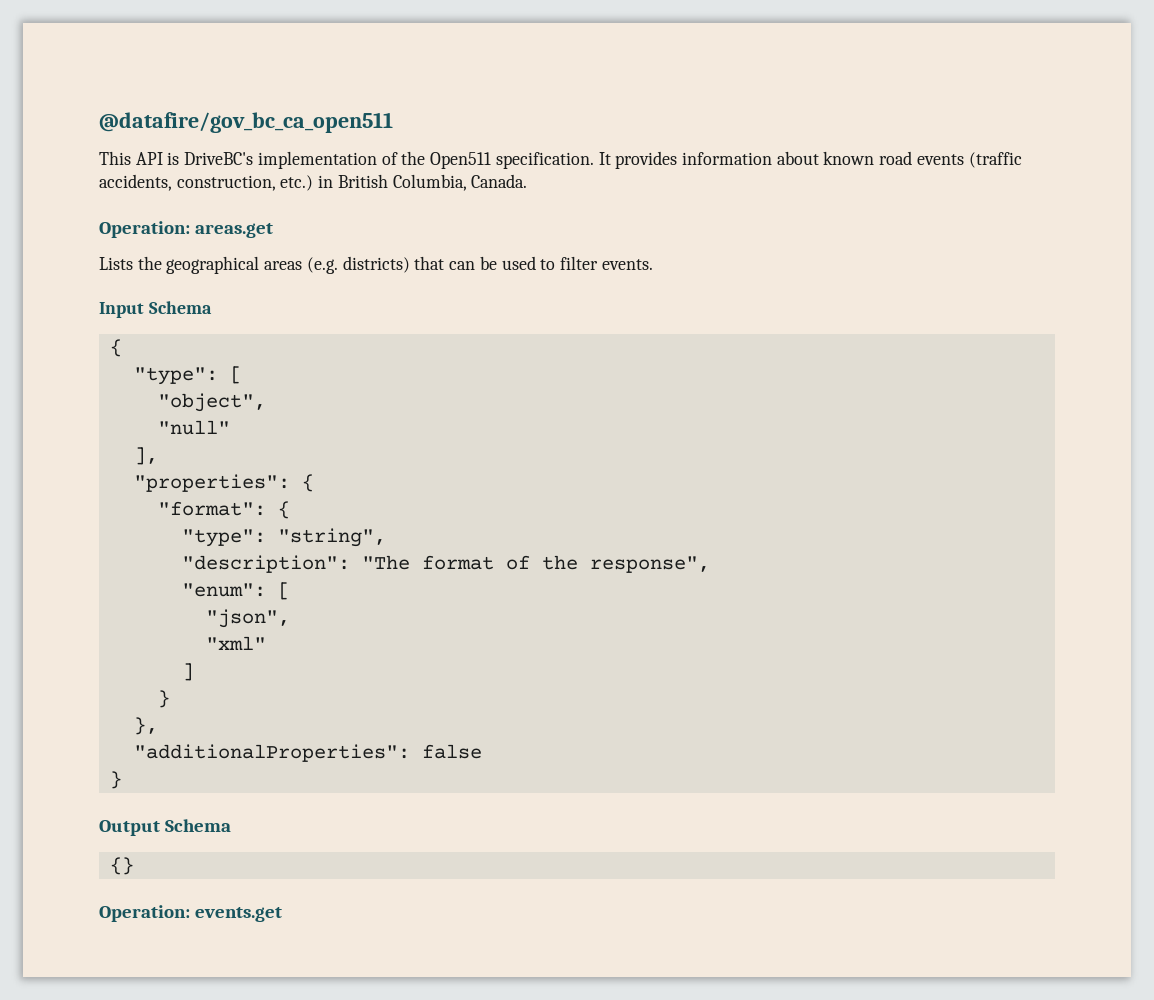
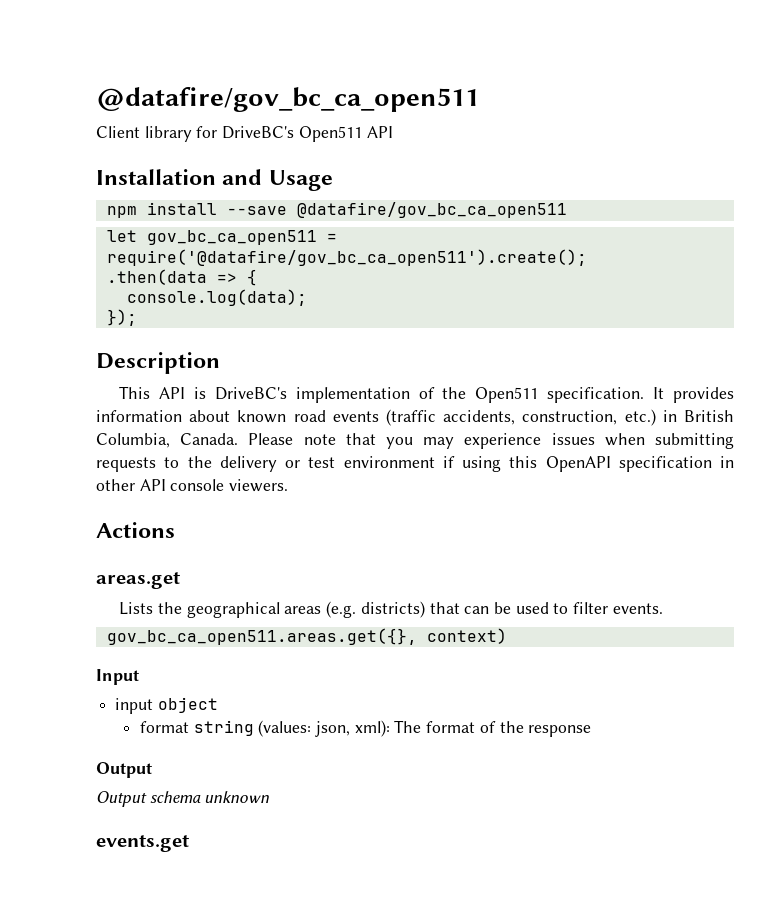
[99,112,393,133] @datafire/gov_bc_ca_open511 -> [96,87,479,112] [96,126,393,142] [96,169,333,191] [106,202,567,218] [106,230,337,245] [106,249,587,266] [106,269,257,286] [126,289,307,306] [106,309,137,326] [96,352,220,374] @datafire/gov_bc_ca_open511 // Client library for DriveBC's Open511 API // Installation and Usage // npm install --save @datafire/gov_bc_ca_open511 // let gov_bc_ca_open511 = require('@datafire/gov_bc_ca_open511').create(); // .then(data => { // console.log(data); // }); // Description
[99,221,190,238] // Operation: -> [248,433,734,449] [96,456,734,472] [96,479,289,492] [96,522,175,538] Please note that you may experience issues when submitting requests to the delivery or test environment if using this OpenAPI specification in other API console viewers. // Actions //
(653, 264) none -> [106,628,507,645] // gov_bc_ca_open511.areas.get({}, context)
[148,301,212,314] [109,339,122,357] [133,366,242,385] [157,393,266,412] [157,420,230,435] [133,447,158,465] [133,474,314,492] [157,501,290,519] [181,528,386,547] [181,555,710,573] [181,582,290,600] [205,609,290,628] [205,636,266,650] [181,663,194,681] [157,690,170,708] [133,717,158,735] [133,744,482,762] [109,771,122,789] [99,819,232,836] [109,857,134,875] [99,905,190,922] Schema // { // "type": [ // "object", // "null" // ], // "properties": { // "format": { // "type": "string", // "description": "The format of the response", // "enum": [ // "json", // "xml" // ] // } // }, // "additionalProperties": false // } // Output Schema // {} // Operation: -> [115,697,218,714] [139,720,592,737] [96,762,152,778] [96,791,271,807] // input object // format string (values: json, xml): The format of the response // Output // Output schema unknown //

